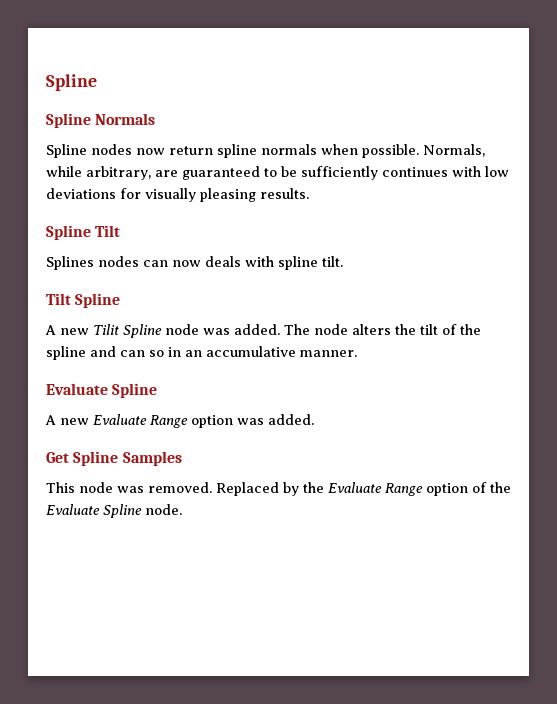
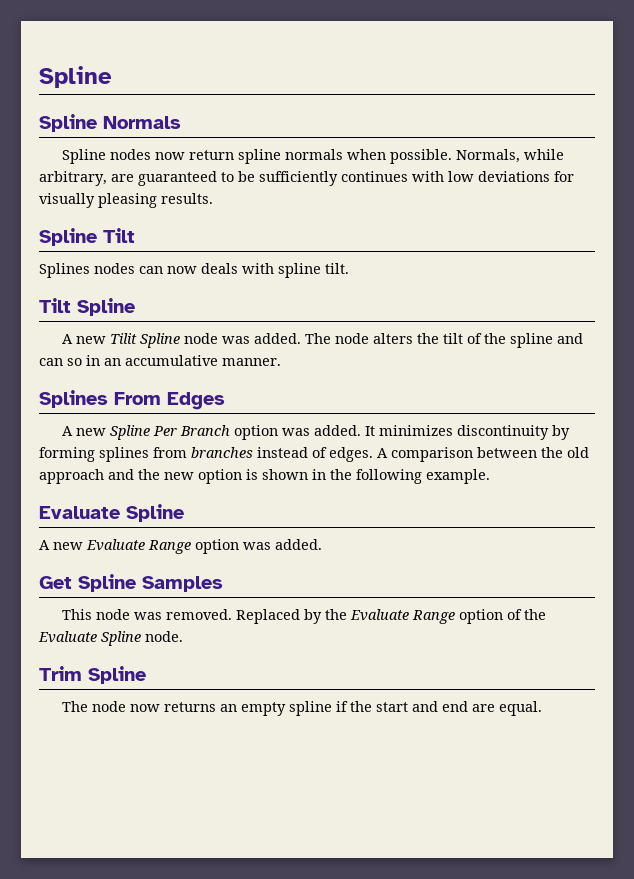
(357, 353) none -> [39,390,225,410] [62,425,571,440] [39,447,589,462] [39,469,490,484] // Splines From Edges // A new Spline Per Branch option was added. It minimizes discontinuity by forming splines from branches instead of edges. A comparison between the old approach and the new option is shown in the following example.
(182, 509) none -> [39,666,146,684] [62,701,543,716] // Trim Spline // The node now returns an empty spline if the start and end are equal.

